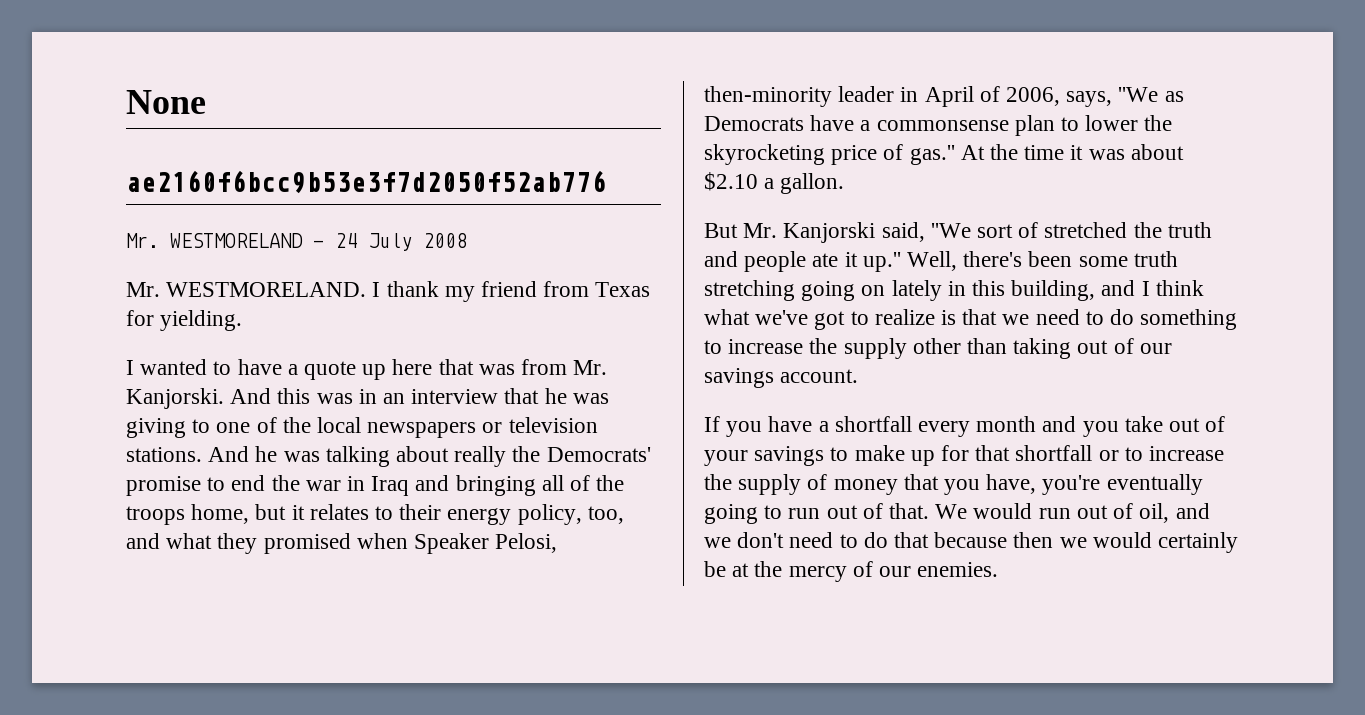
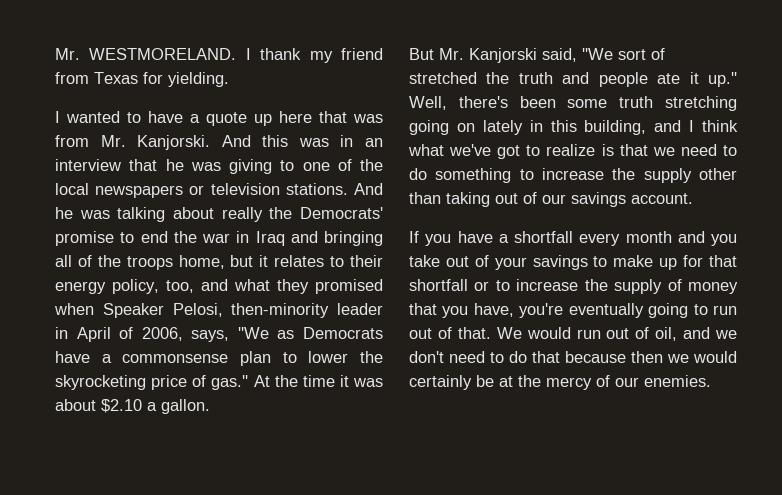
[126,90,206,114] [126,170,606,194] [126,233,467,251] None // ae2160f6bcc9b53e3f7d2050f52ab776 // Mr. WESTMORELAND — 24 July 2008 // -> (55, 54) none

